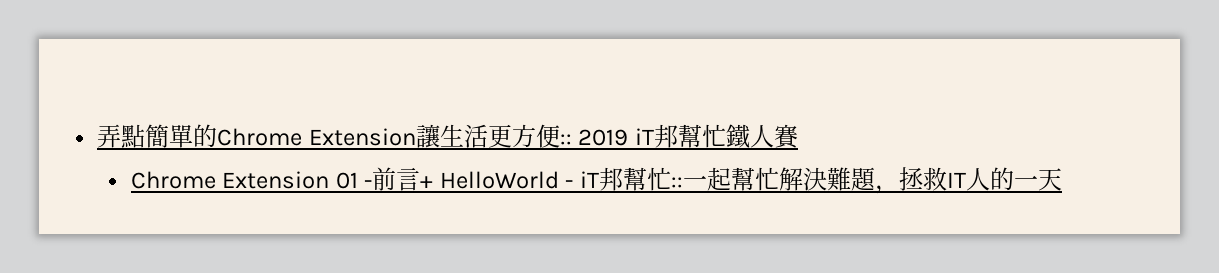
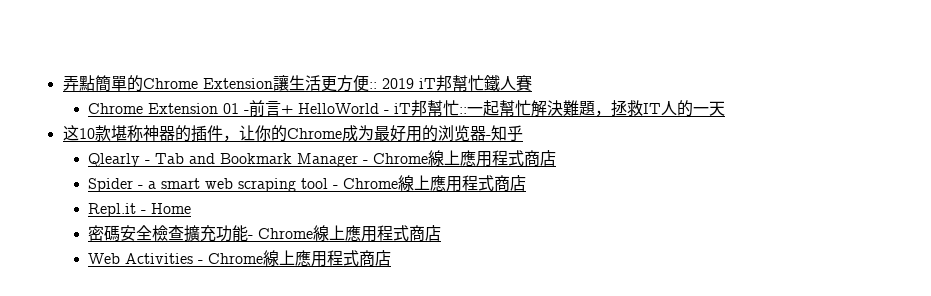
(1062, 179) none -> [62,125,523,142] [88,150,557,167] [88,175,527,192] [88,203,192,217] [88,225,442,242] [88,250,392,267] // 这10款堪称神器的插件，让你的Chrome成为最好用的浏览器-知乎 // Qlearly - Tab and Bookmark Manager - Chrome線上應用程式商店 // Spider - a smart web scraping tool - Chrome線上應用程式商店 // Repl.it - Home // 密碼安全檢查擴充功能- Chrome線上應用程式商店 // Web Activities - Chrome線上應用程式商店

